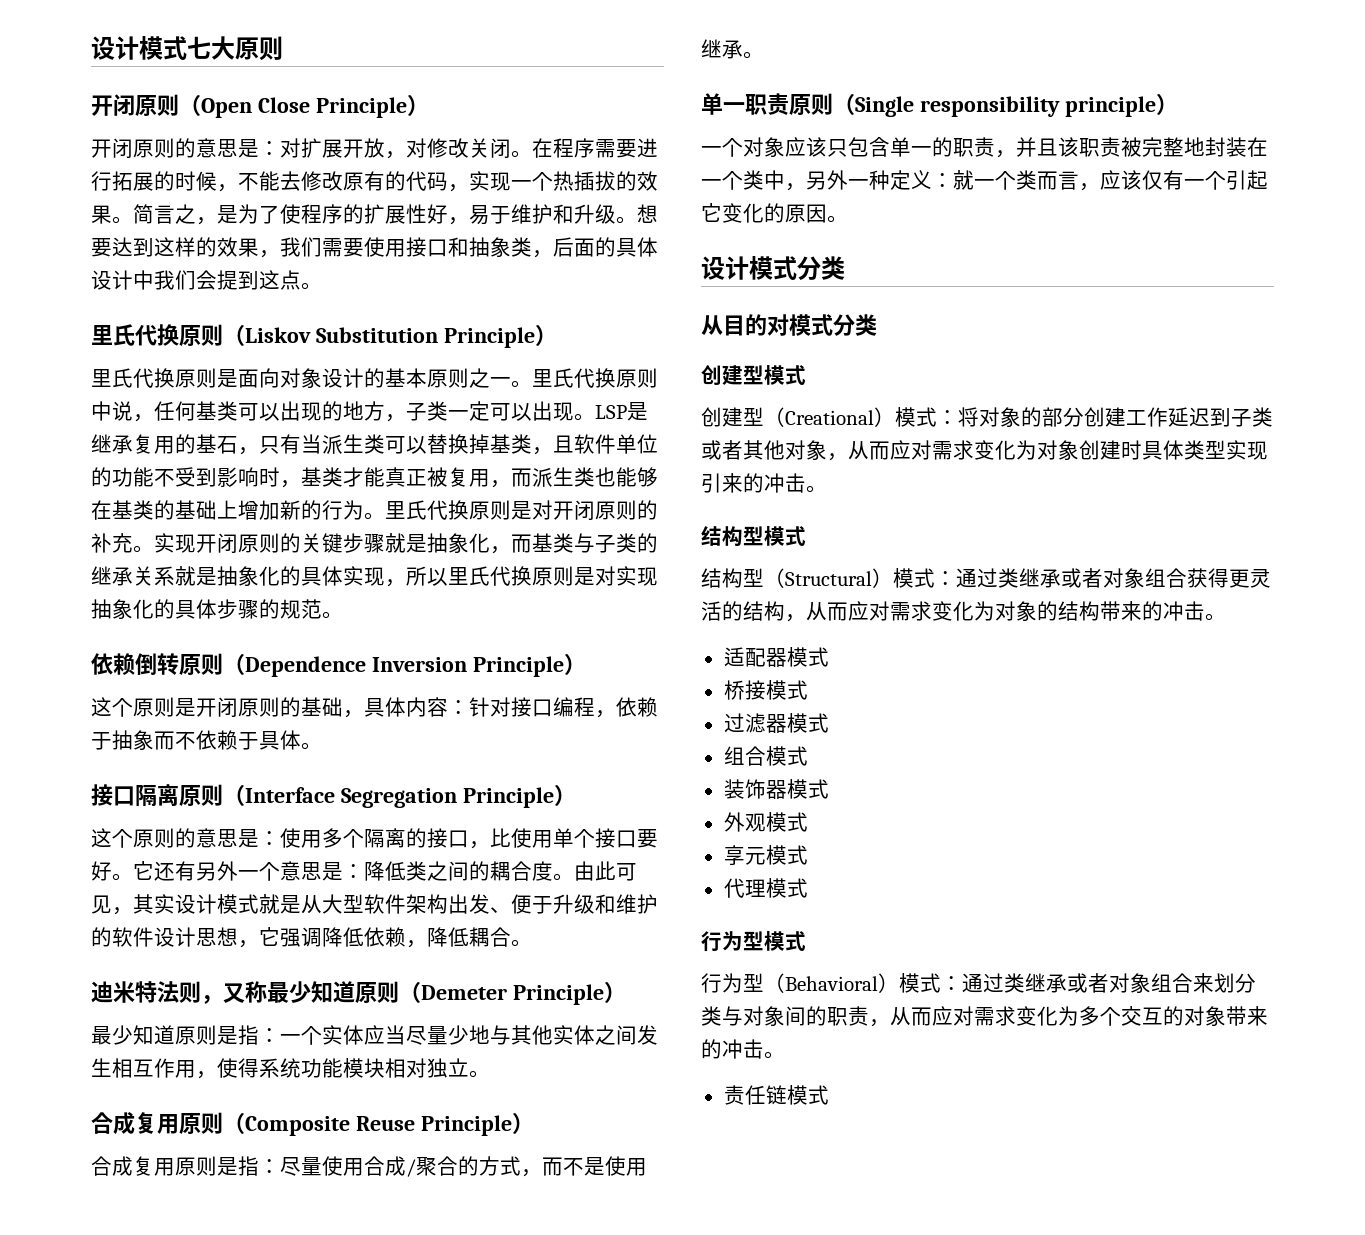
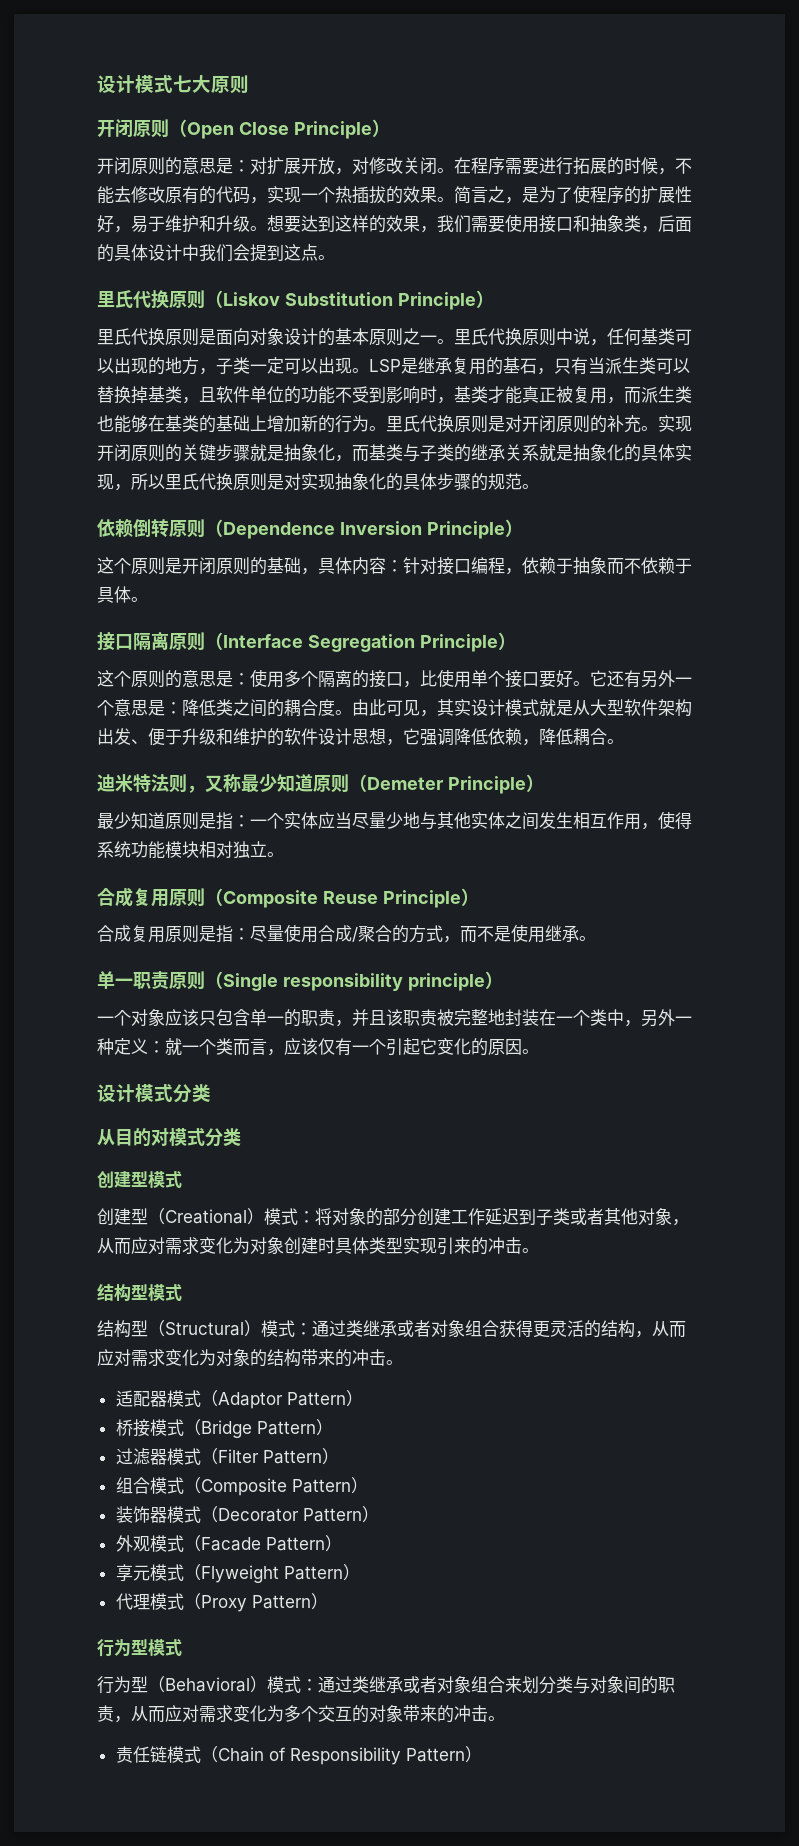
(829, 657) none -> [200,1390,363,1409] （Adaptor Pattern）
(808, 690) none -> [183,1419,333,1438] （Bridge Pattern）
(829, 723) none -> [200,1448,339,1465] （Filter Pattern）
(808, 756) none -> [183,1477,368,1496] （Composite Pattern）
(829, 789) none -> [200,1506,379,1523] （Decorator Pattern）
(808, 822) none -> [183,1535,342,1552] （Facade Pattern）
(808, 855) none -> [183,1564,360,1583] （Flyweight Pattern）
(808, 888) none -> [183,1593,328,1612] （Proxy Pattern）
(829, 1095) none -> [200,1746,482,1765] （Chain of Responsibility Pattern）

